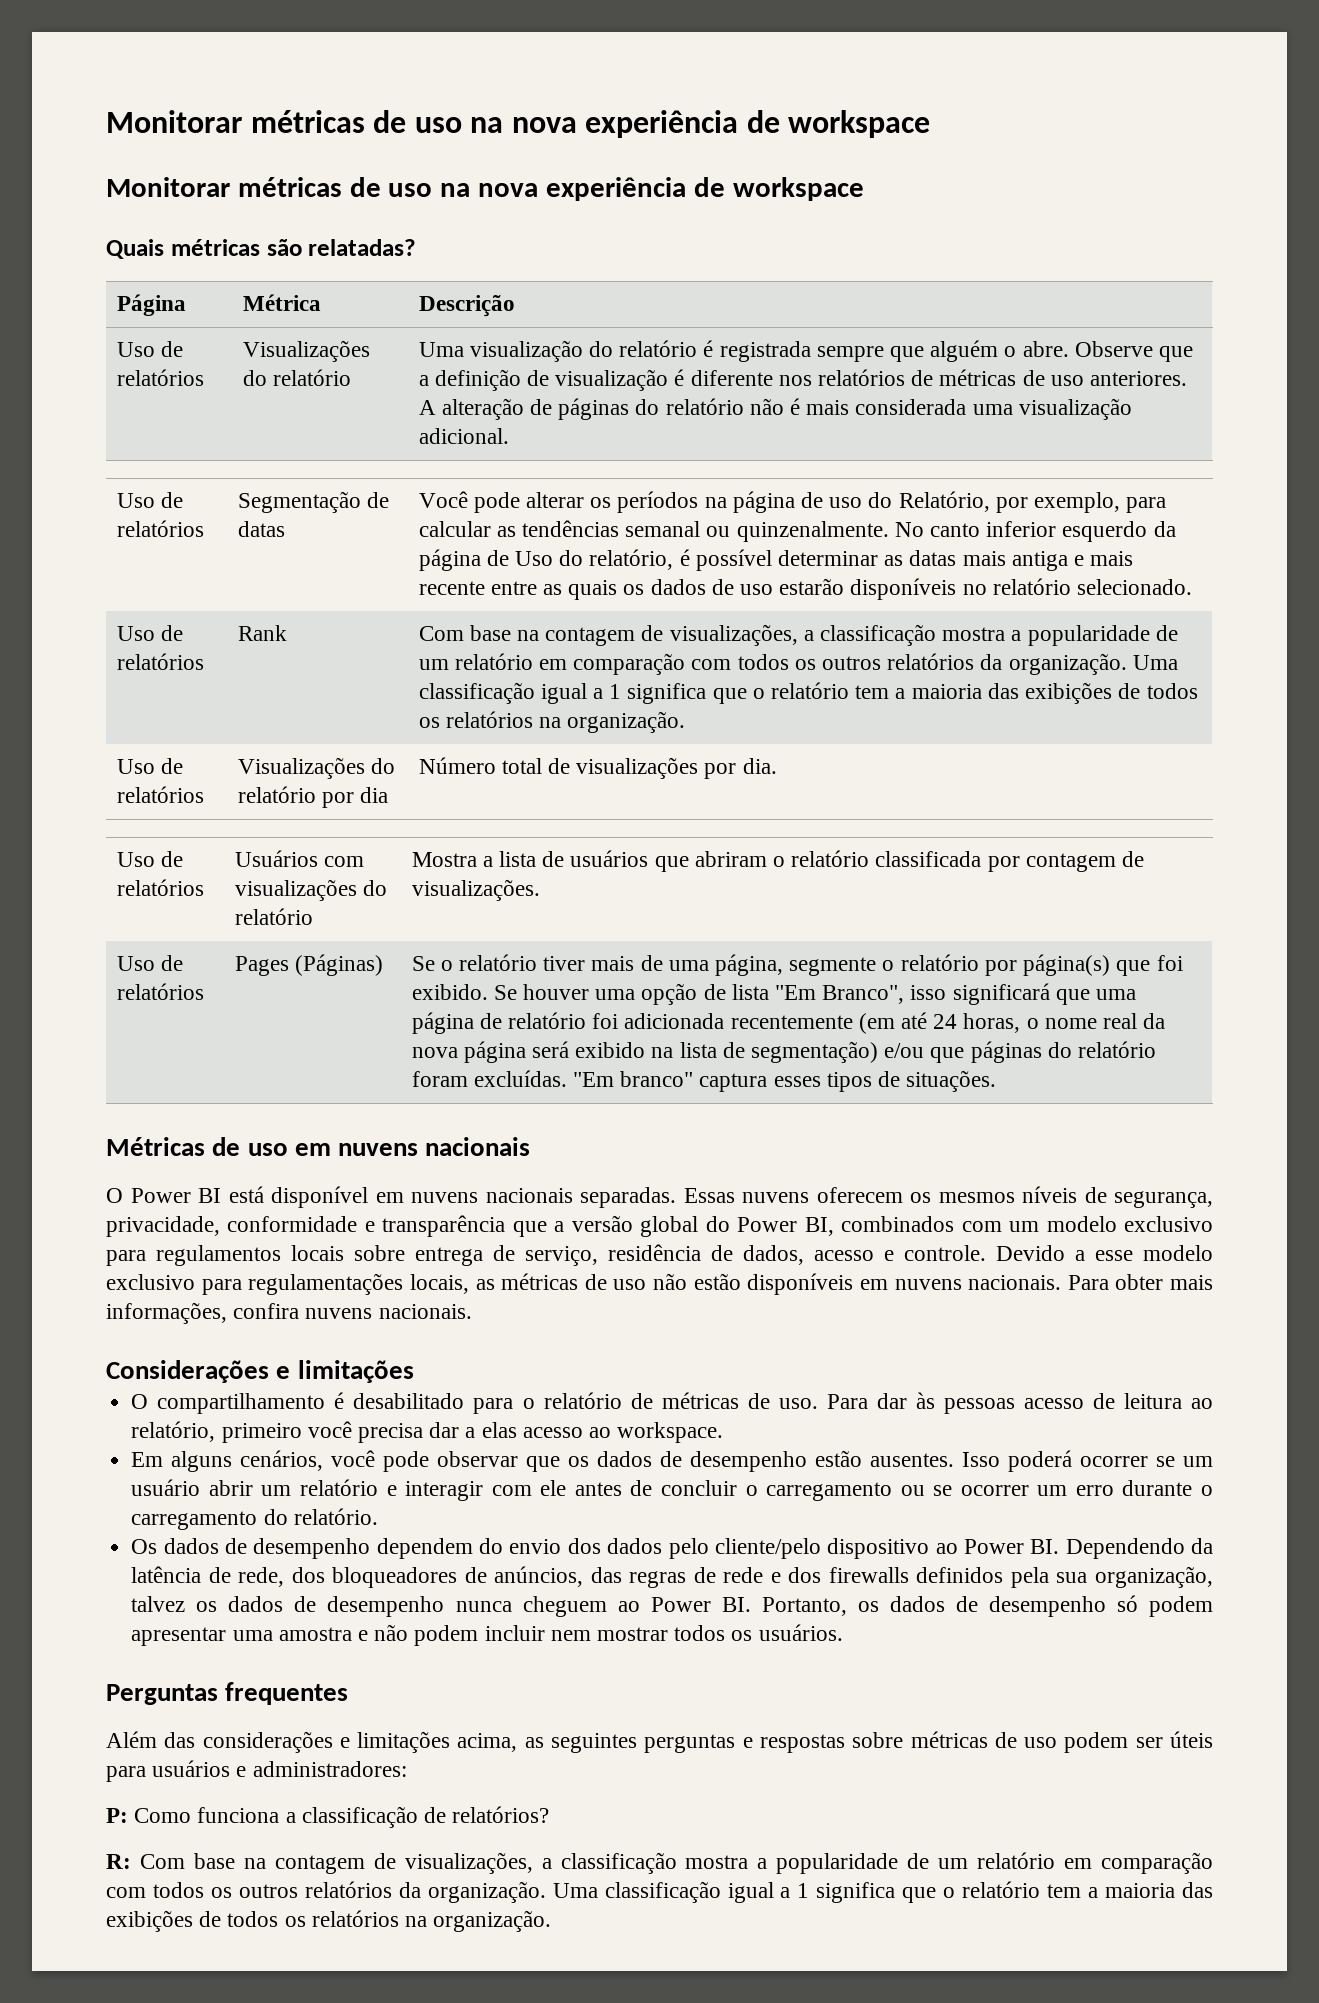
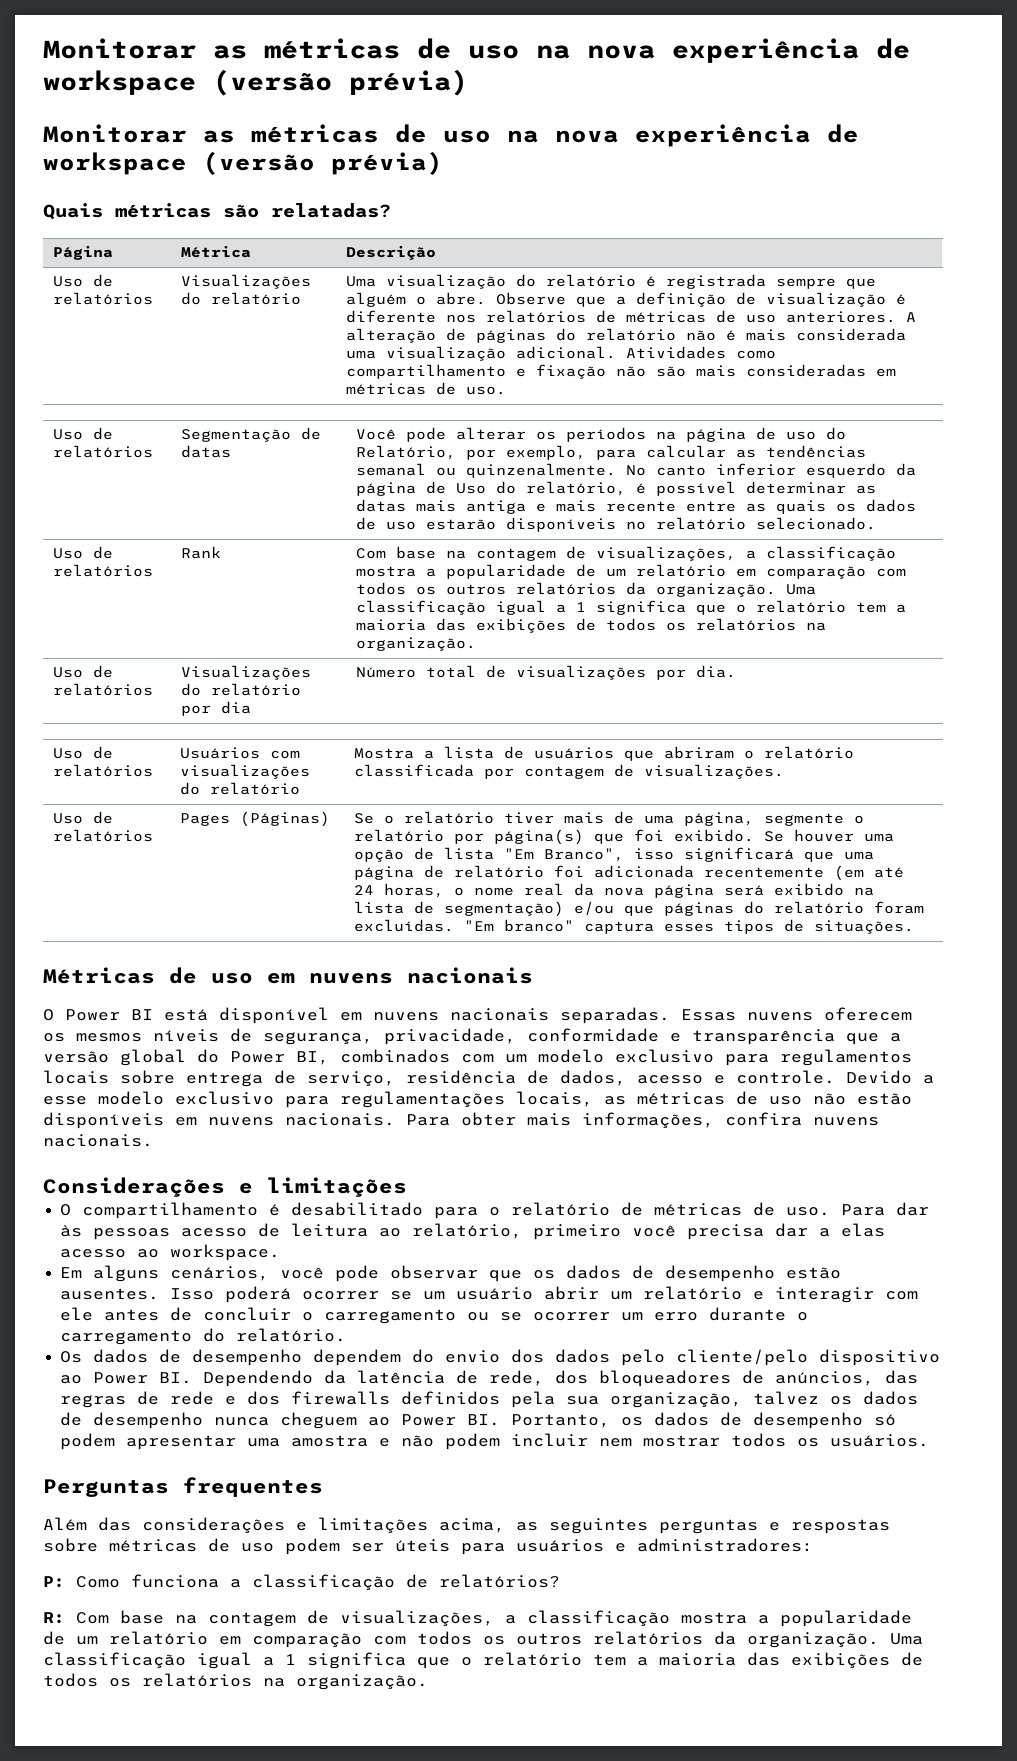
[106,110,931,138] [106,177,864,201] Monitorar métricas de uso na nova experiência de workspace // Monitorar métricas de uso na nova experiência de workspace -> [43,38,910,63] [43,69,468,96] [43,124,859,147] [43,151,443,175] Monitorar as métricas de uso na nova experiência de workspace (versão prévia) // Monitorar as métricas de uso na nova experiência de workspace (versão prévia)
(509, 436) none -> [626,346,777,359] [346,364,897,379] [346,382,507,395] Atividades como compartilhamento e fixação não são mais consideradas em métricas de uso.

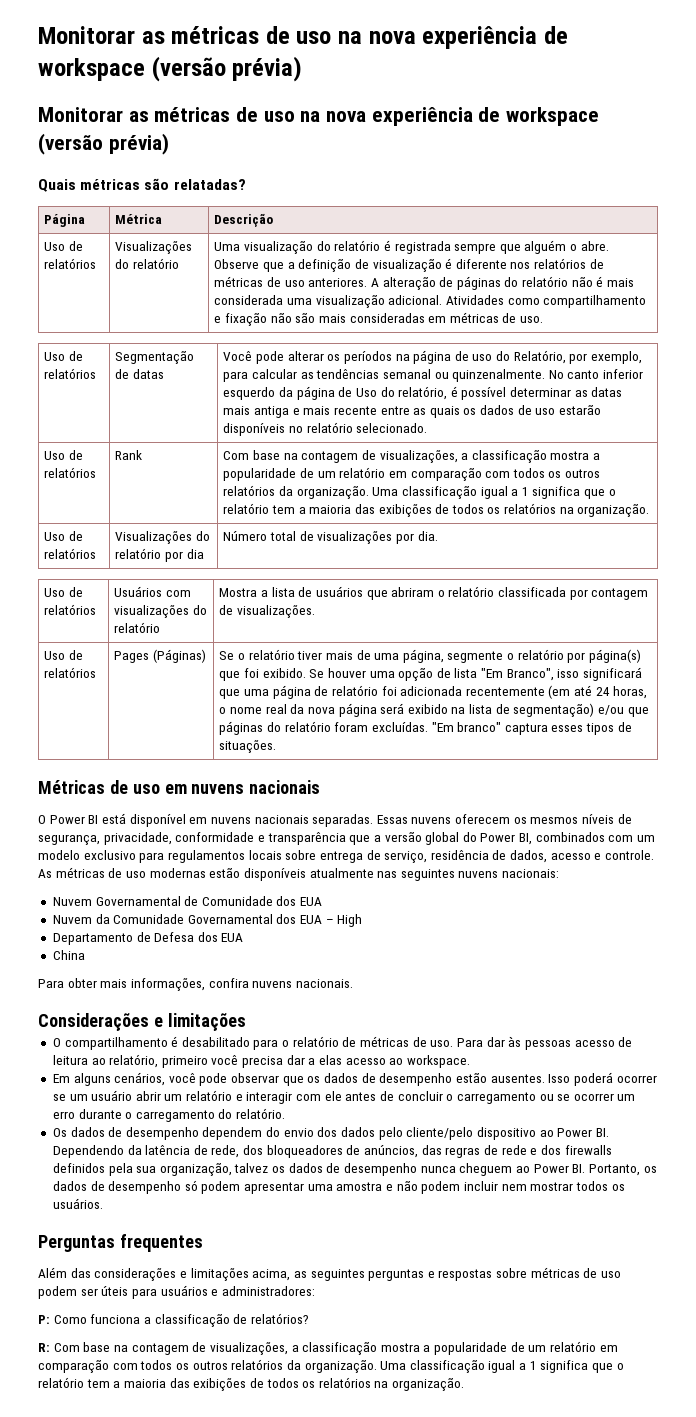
[846,1070,934,1084] [43,1091,846,1108] Devido a esse modelo exclusivo para regulamentações locais, as métricas de uso não -> [38,867,206,878] As métricas de uso modernas
[175,1113,395,1126] em nuvens nacionais. -> [309,868,560,881] [52,896,323,906] [52,914,363,927] [52,932,244,945] [52,950,85,960] atualmente nas seguintes nuvens nacionais: // Nuvem Governamental de Comunidade dos EUA // Nuvem da Comunidade Governamental dos EUA – High // Departamento de Defesa dos EUA // China //

